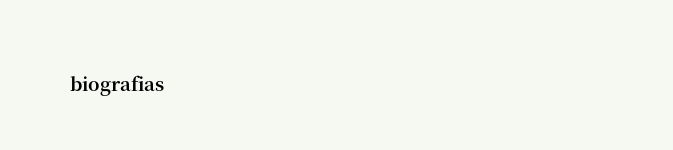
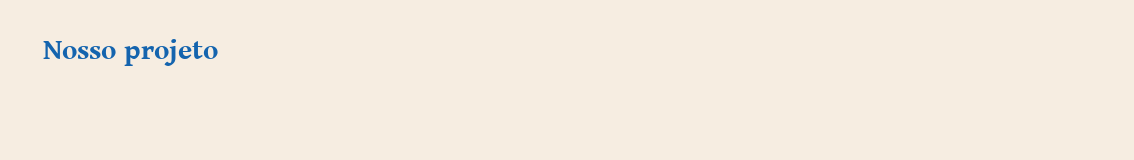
[70,75,164,96] biografias -> [43,39,218,66] Nosso projeto

